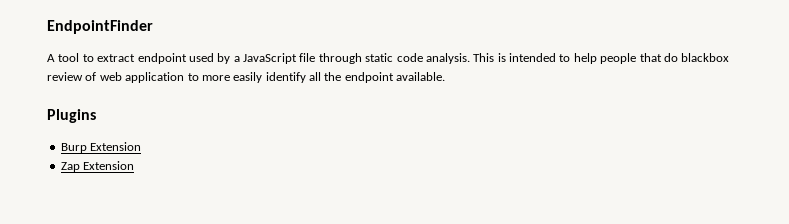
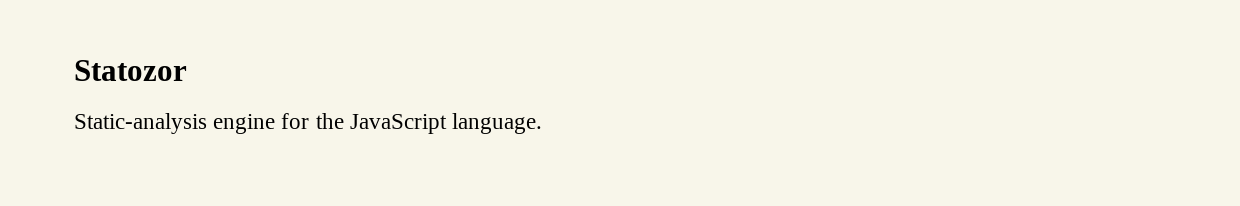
[47,20,153,34] [47,53,730,64] [47,72,446,83] [47,109,96,123] [60,142,142,153] [60,161,135,172] EndpointFinder // A tool to extract endpoint used by a JavaScript file through static code analysis. This is intended to help people that do blackbox review of web application to more easily identify all the endpoint available. // Plugins // Burp Extension // Zap Extension -> [74,60,187,81] [74,113,543,134] Statozor // Static-analysis engine for the JavaScript language.

